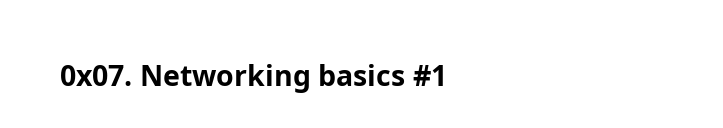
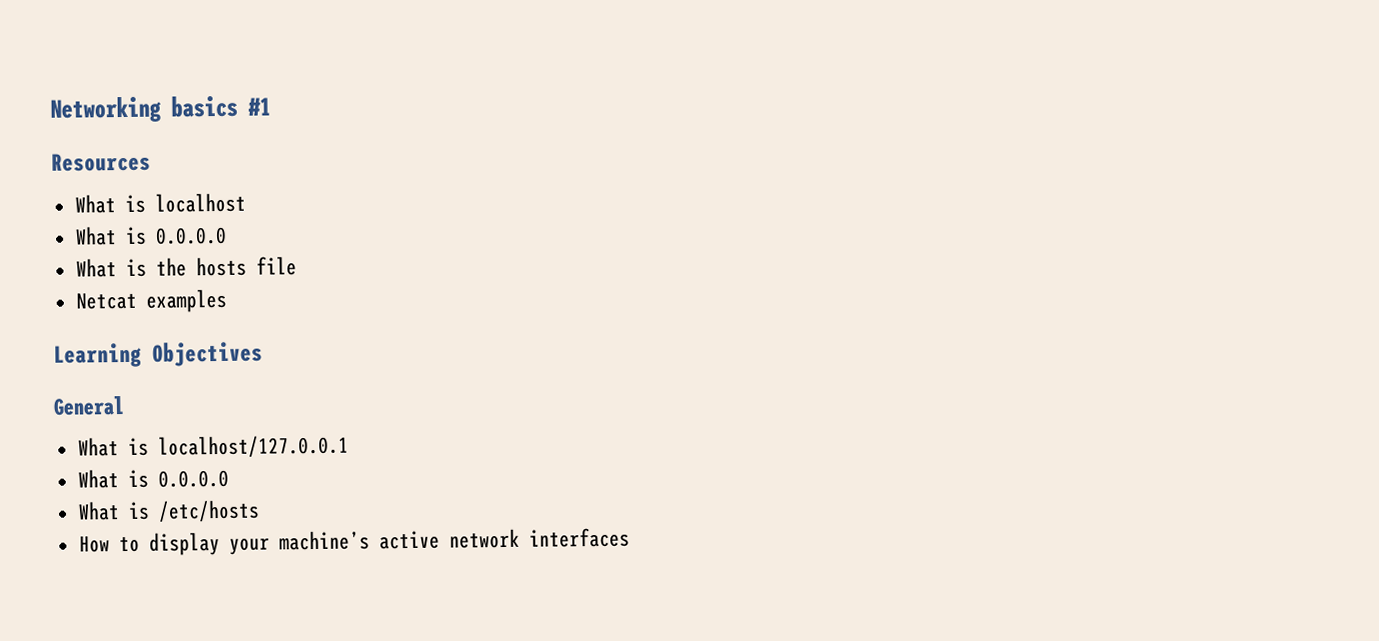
[60,65,132,86] 0x07. -> (50, 109) none
(448, 75) none -> [51,152,151,172] [74,192,246,214] [74,226,227,246] [75,256,297,278] [75,288,227,313] [53,341,263,368] [53,396,124,416] [77,434,349,459] [77,469,229,489] [77,499,260,523] [78,527,630,556] // Resources // What is localhost // What is 0.0.0.0 // What is the hosts file // Netcat examples // Learning Objectives // General // What is localhost/127.0.0.1 // What is 0.0.0.0 // What is /etc/hosts // How to display your machine’s active network interfaces

